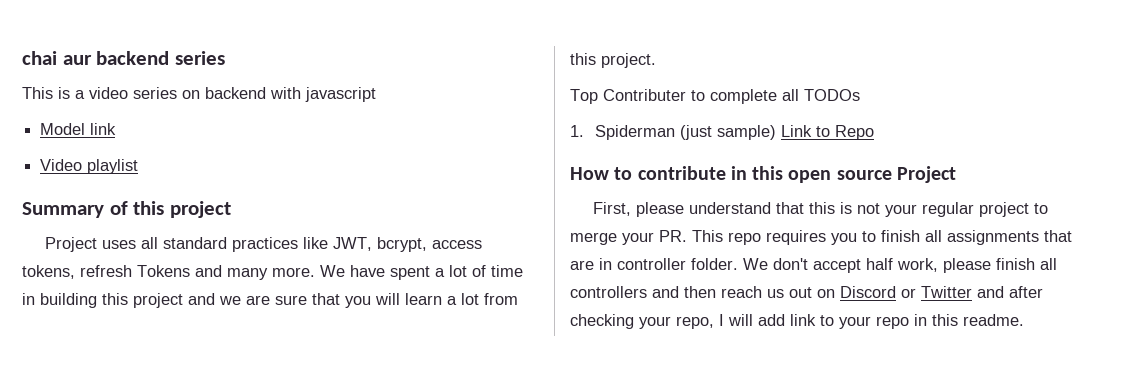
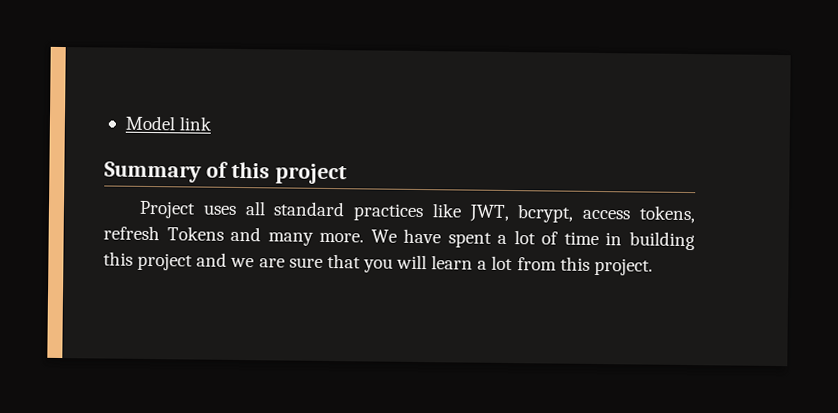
[22,51,225,65] [22,87,376,102] chai aur backend series // This is a video series on backend with javascript // -> (124, 123) none
[40,159,139,174] // Video playlist -> (213, 123) none
[570,89,860,104] [570,125,875,140] [570,166,956,183] [593,202,1049,217] [570,230,1072,245] [570,258,1057,273] [570,286,1043,298] [570,314,1024,329] // Top Contributer to complete all TODOs // 1. Spiderman (just sample) Link to Repo // How to contribute in this open source Project // First, please understand that this is not your regular project to merge your PR. This repo requires you to finish all assignments that are in controller folder. We don't accept half work, please finish all controllers and then reach us out on Discord or Twitter and after checking your repo, I will add link to your repo in this readme. -> (653, 266) none

